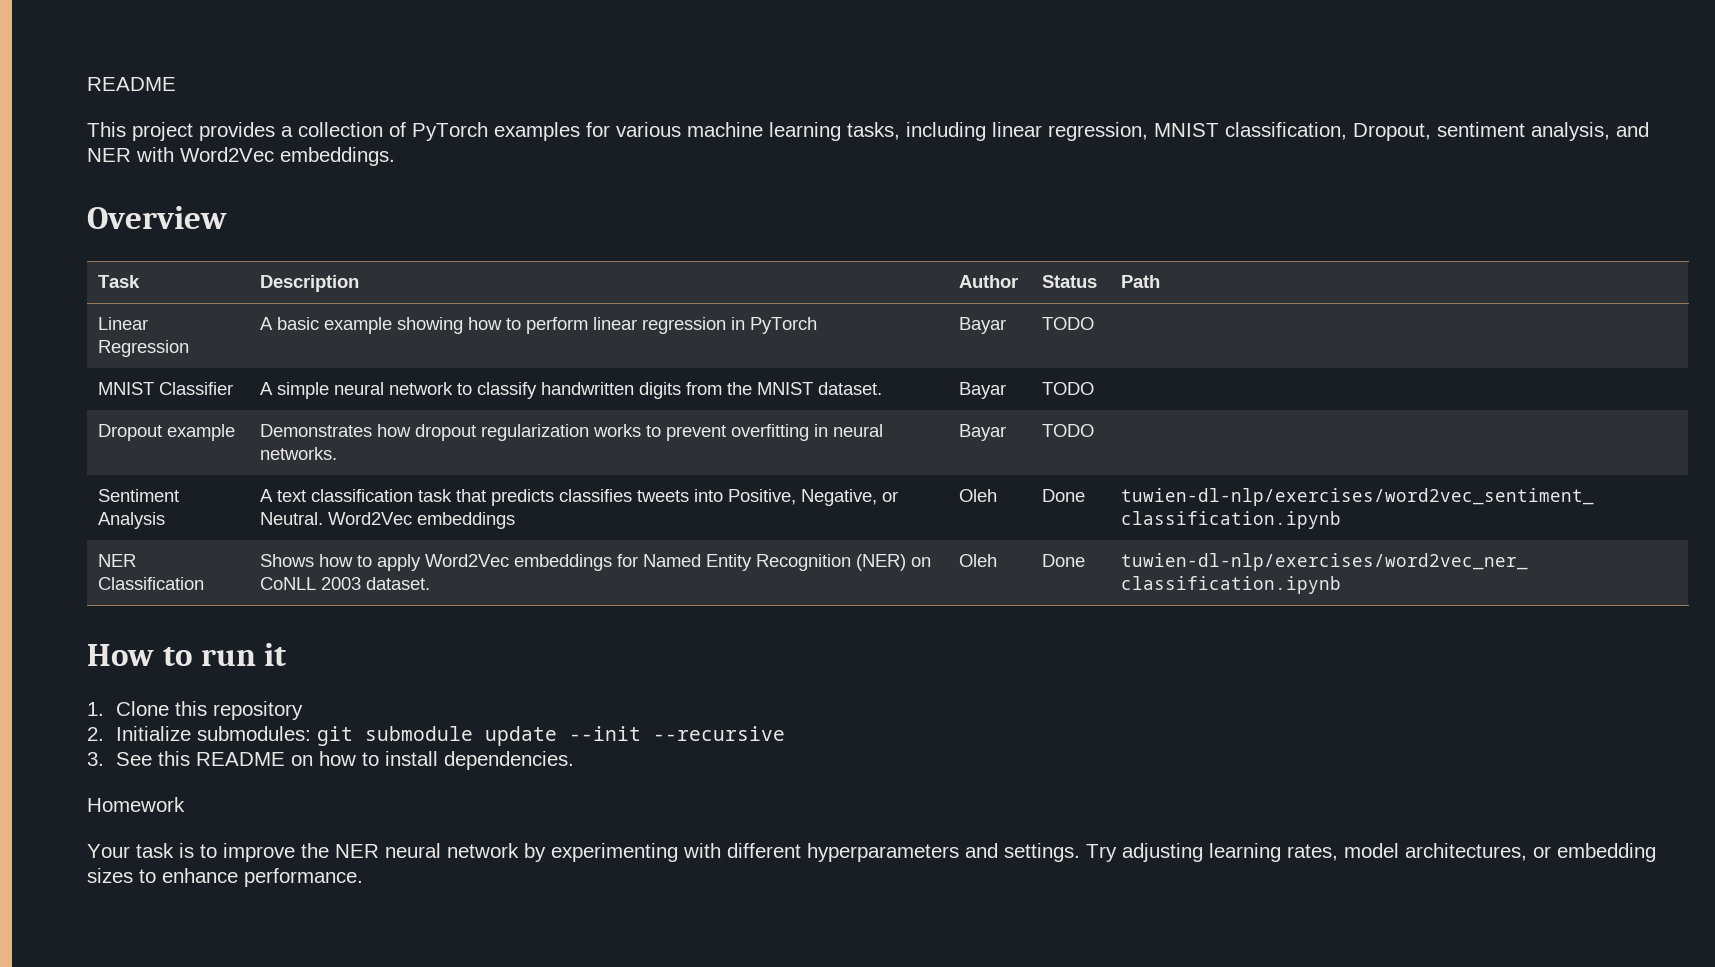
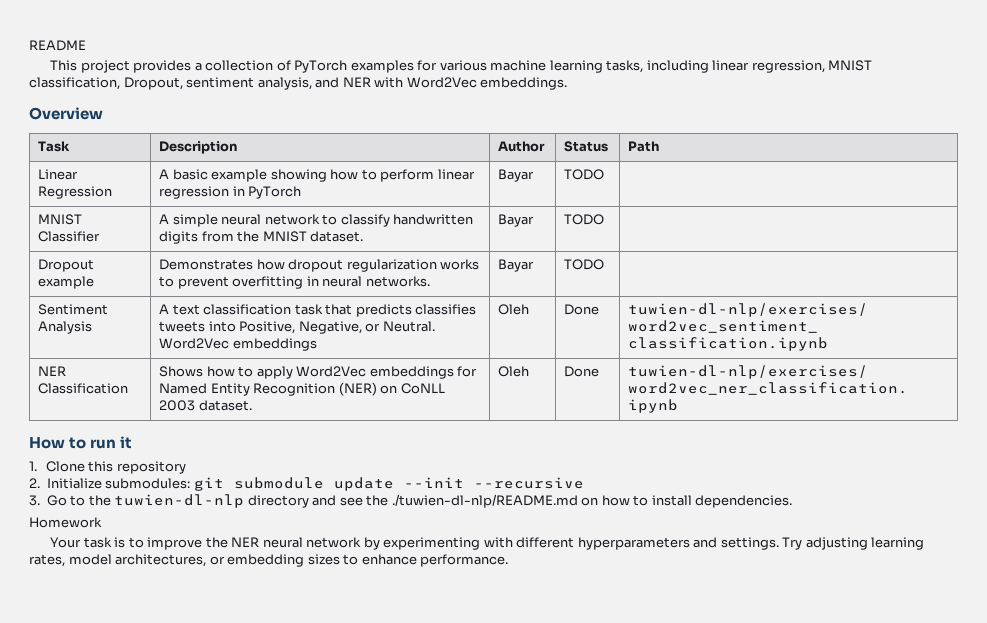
[115,751,285,766] See this README -> [46,494,578,508] Go to the tuwien-dl-nlp directory and see the ./tuwien-dl-nlp/README.md

